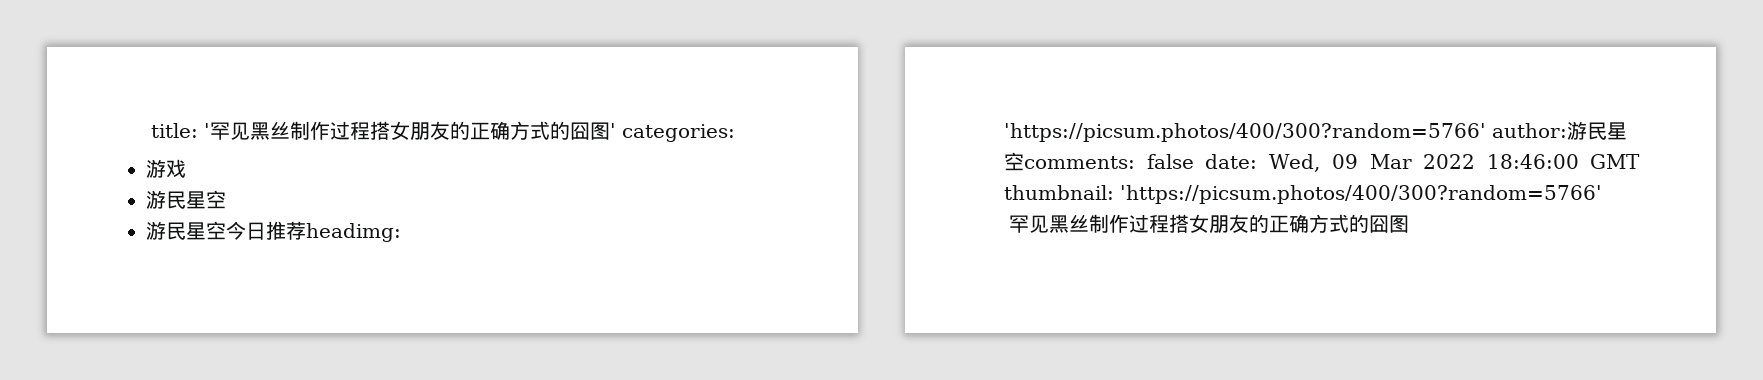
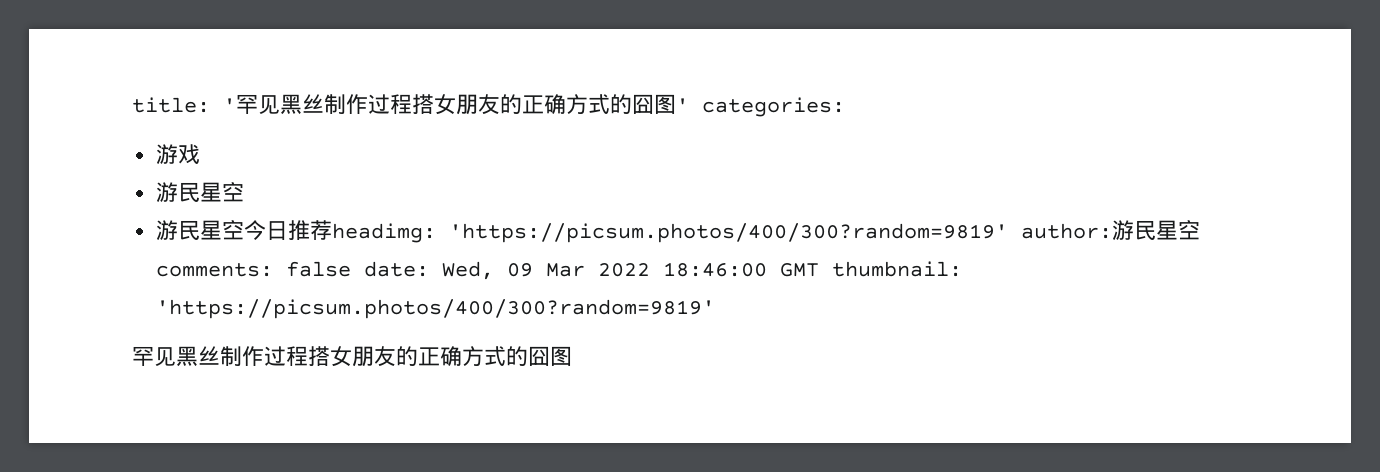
[1004,123,1486,142] 'https://picsum.photos/400/300?random=5766' -> [449,223,1009,243] 'https://picsum.photos/400/300?random=9819'
[1120,185,1602,204] 'https://picsum.photos/400/300?random=5766' -> [156,299,716,319] 'https://picsum.photos/400/300?random=9819'

